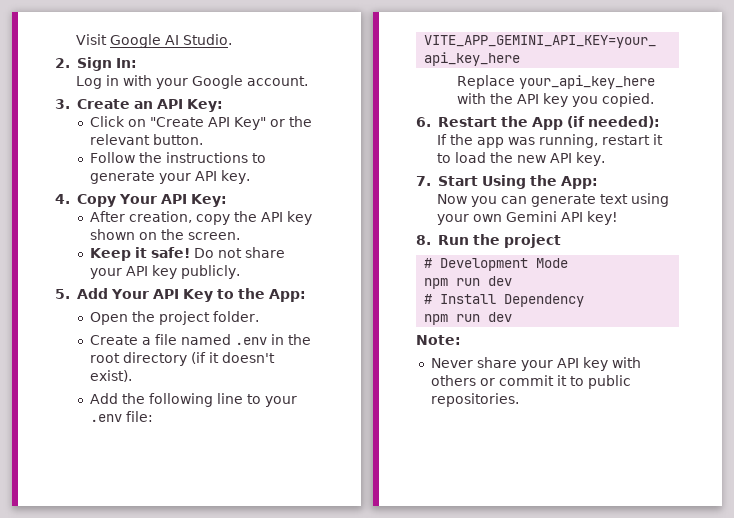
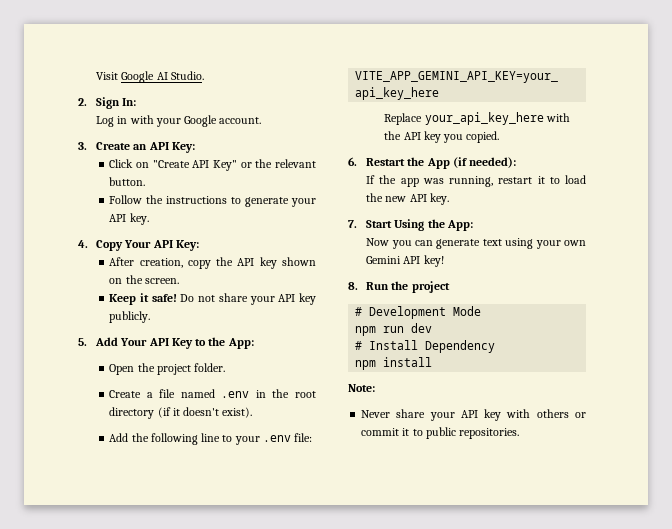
[456,312,513,322] run dev -> [383,357,433,367] install

